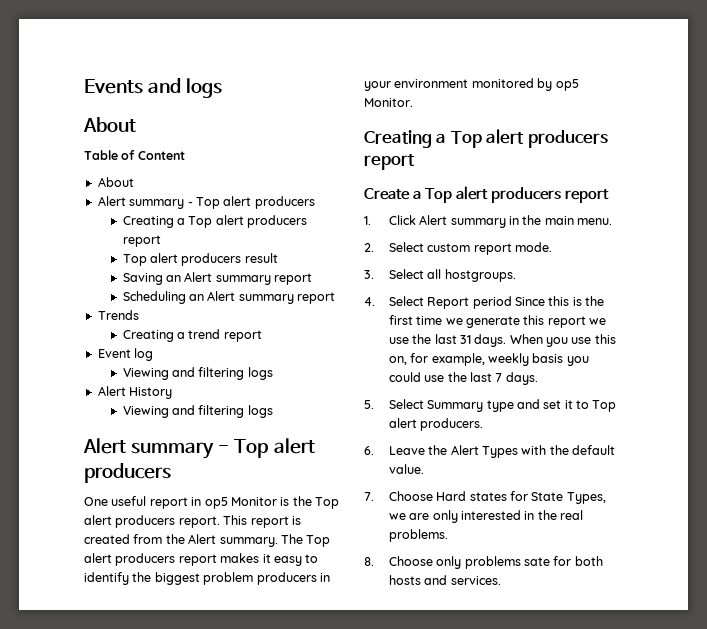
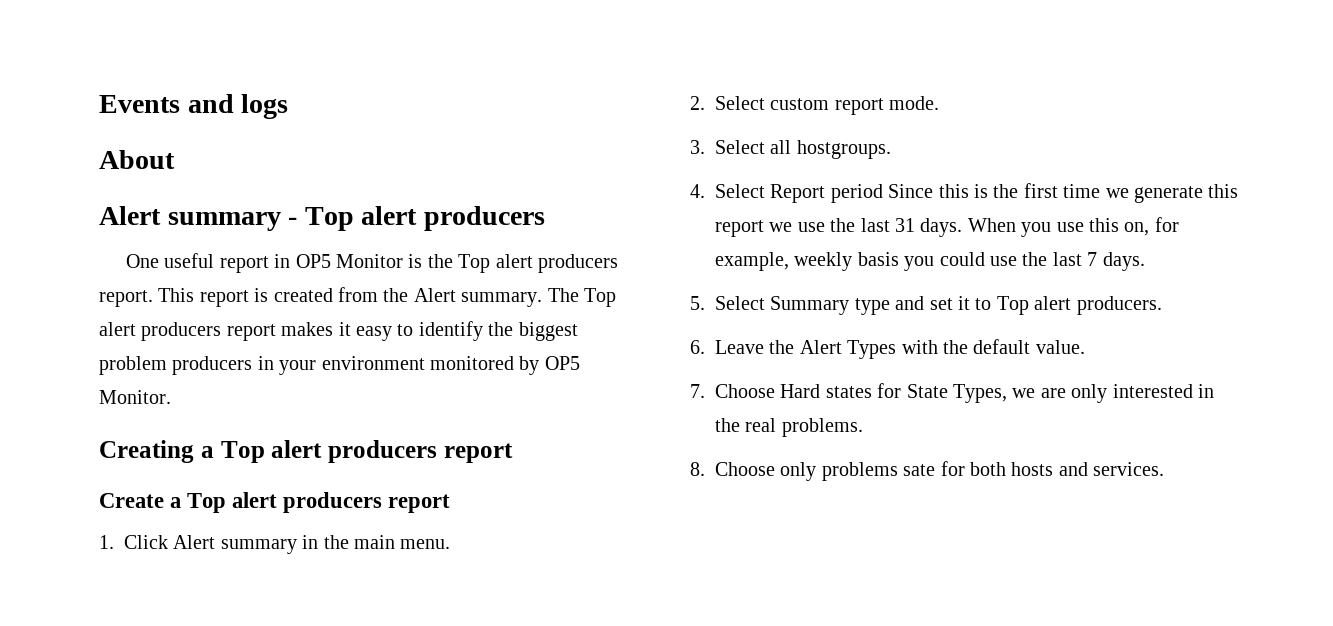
[84,150,185,160] [97,177,134,187] [97,196,315,209] [122,215,308,228] [122,235,161,247] [122,253,278,266] [122,272,313,285] [122,291,336,304] [97,310,139,320] [122,329,262,342] [97,348,154,361] [122,367,273,380] [97,386,173,399] [122,405,273,418] // Table of Content // About // Alert summary - Top alert producers // Creating a Top alert producers report // Top alert producers result // Saving an Alert summary report // Scheduling an Alert summary report // Trends // Creating a trend report // Event log // Viewing and filtering logs // Alert History // Viewing and filtering logs -> (175, 159) none
[204,497,228,509] op5 -> [295,254,331,268] OP5
[555,79,579,91] op5 -> [544,356,580,370] OP5

